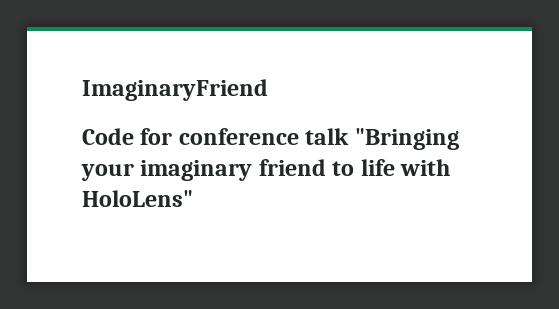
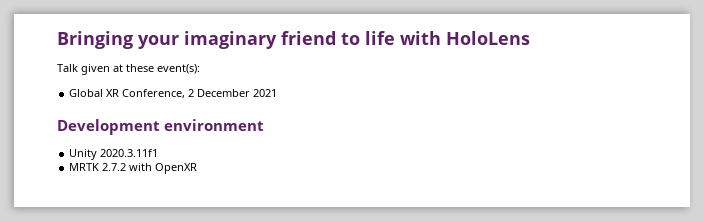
[82,79,268,101] [82,128,459,150] ImaginaryFriend // Code for conference talk "Bringing -> [57,31,133,49] Bringing
[82,190,193,207] HoloLens" -> [446,31,530,45] [57,64,200,75] [69,89,278,98] [57,119,265,135] [69,149,159,160] [69,163,198,174] HoloLens // Talk given at these event(s): // Global XR Conference, 2 December 2021 // Development environment // Unity 2020.3.11f1 // MRTK 2.7.2 with OpenXR

